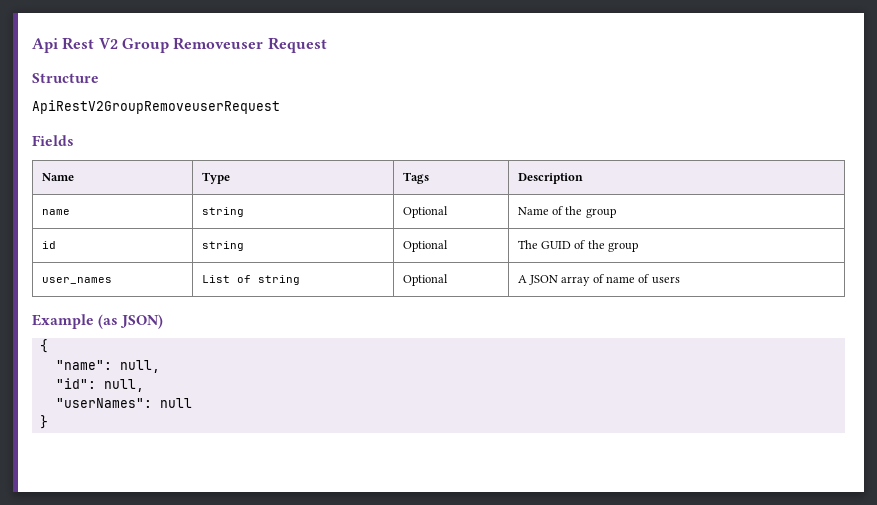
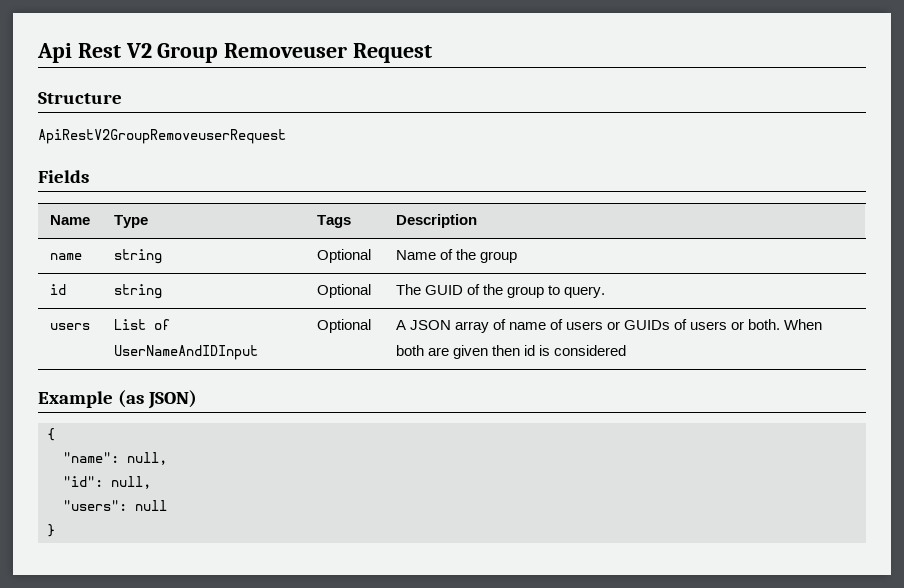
[41,277,112,284] // user_names -> [548,285,606,298] [49,323,90,330] to query. // users
[257,275,300,285] string -> [113,345,258,360] UserNameAndIDInput
(680, 280) none -> [607,319,823,330] [395,345,627,359] or GUIDs of users or both. When both are given then id is considered
[56,398,153,408] "userNames": -> [63,500,127,511] "users":

